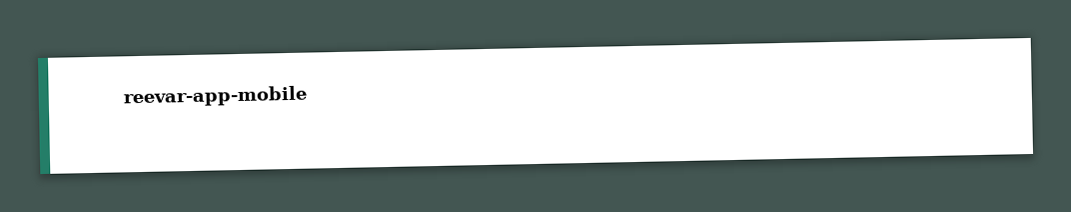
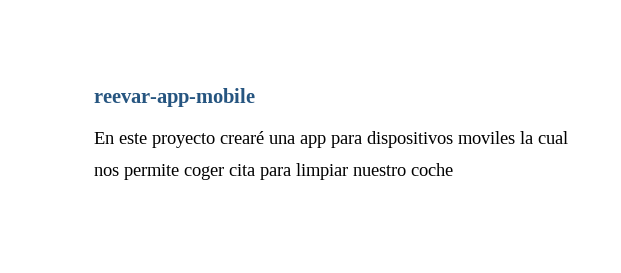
(307, 96) none -> [94,131,568,148] [94,163,453,180] // En este proyecto crearé una app para dispositivos moviles la cual nos permite coger cita para limpiar nuestro coche

